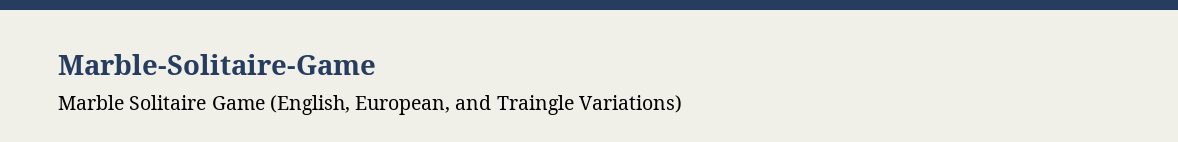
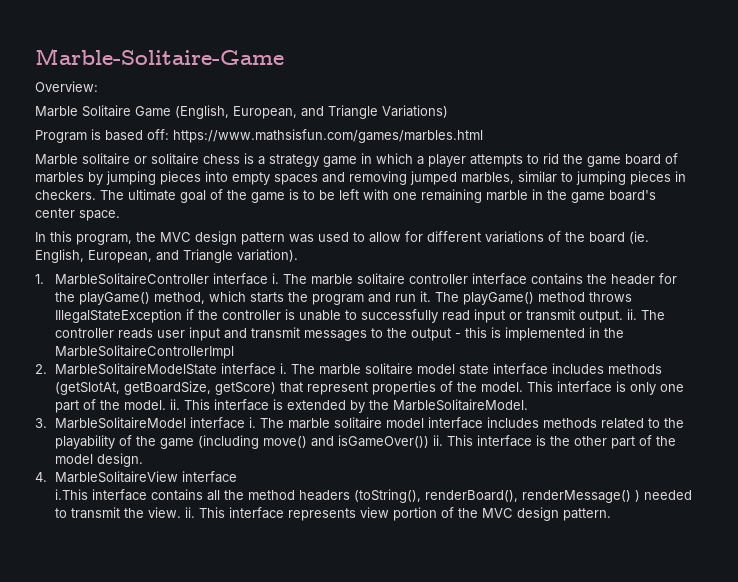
(376, 64) none -> [35,81,98,92] // Overview:
[496,95,574,115] Traingle -> [328,105,378,119] Triangle
(682, 104) none -> [35,129,483,143] [35,153,678,167] [35,171,686,185] [35,189,656,203] [35,208,120,221] [35,231,649,245] [35,249,298,263] [35,273,677,285] [54,291,632,305] [54,309,665,323] [54,327,624,341] [54,345,234,359] [35,363,662,375] [54,381,684,395] [54,399,528,413] [35,417,684,429] [54,435,676,449] [54,453,143,467] [35,471,237,483] [54,489,692,503] [54,507,611,521] // Program is based off: https://www.mathsisfun.com/games/marbles.html // Marble solitaire or solitaire chess is a strategy game in which a player attempts to rid the game board of marbles by jumping pieces into empty spaces and removing jumped marbles, similar to jumping pieces in checkers. The ultimate goal of the game is to be left with one remaining marble in the game board's center space. // In this program, the MVC design pattern was used to allow for different variations of the board (ie. English, European, and Triangle variation). // 1. MarbleSolitaireController interface i. The marble solitaire controller interface contains the header for the playGame() method, which starts the program and run it. The playGame() method throws IllegalStateException if the controller is unable to successfully read input or transmit output. ii. The controller reads user input and transmit messages to the output - this is implemented in the MarbleSolitaireControllerImpl // 2. MarbleSolitaireModelState interface i. The marble solitaire model state interface includes methods (getSlotAt, getBoardSize, getScore) that represent properties of the model. This interface is only one part of the model. ii. This interface is extended by the MarbleSolitaireModel. // 3. MarbleSolitaireModel interface i. The marble solitaire model interface includes methods related to the playability of the game (including move() and isGameOver()) ii. This interface is the other part of the model design. // 4. MarbleSolitaireView interface // i.This interface contains all the method headers (toString(), renderBoard(), renderMessage() ) needed to transmit the view. ii. This interface represents view portion of the MVC design pattern.

